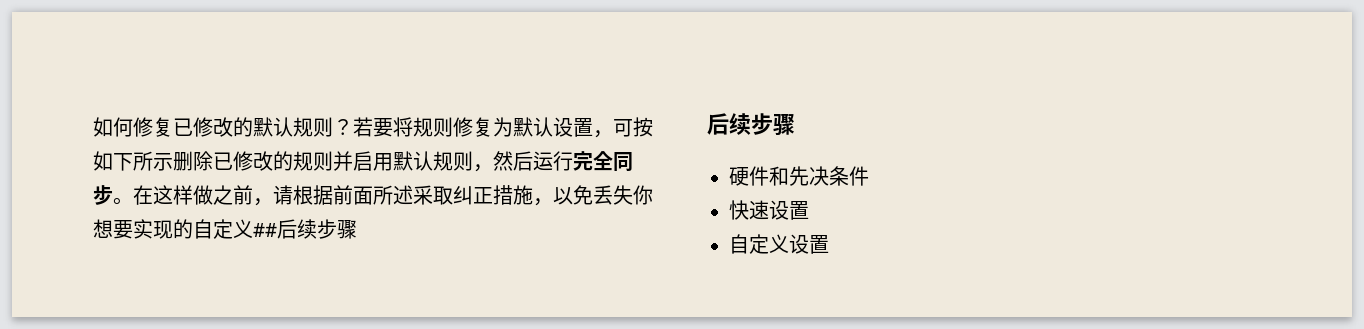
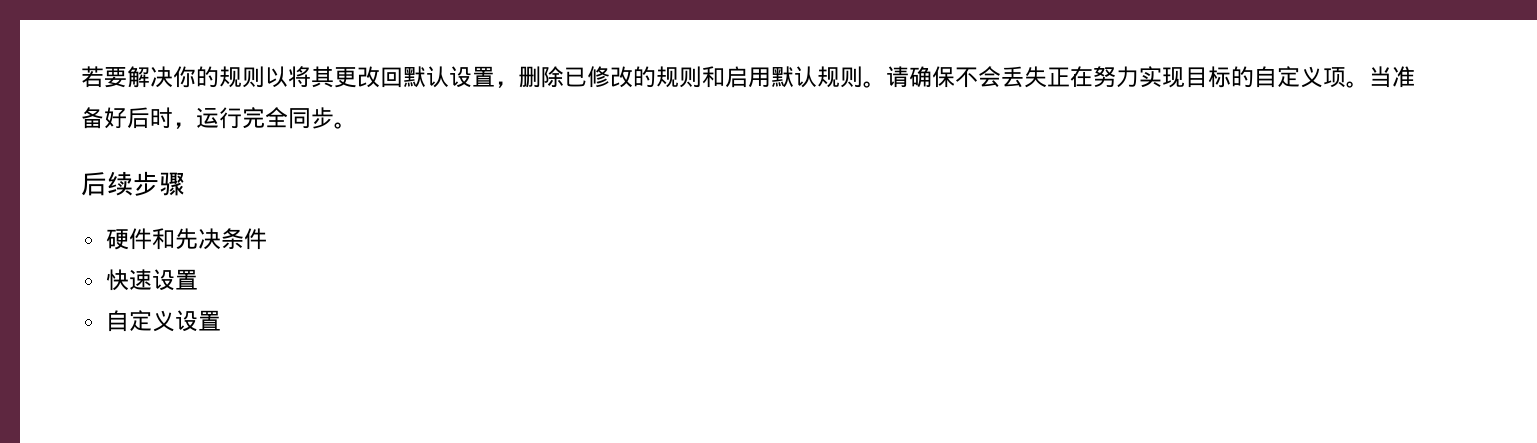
[93,117,653,138] [93,151,173,171] 如何修复已修改的默认规则？若要将规则修复为默认设置，可按如下所示 -> [81,66,518,88] 若要解决你的规则以将其更改回默认设置，
[333,151,353,171] 并 -> [702,66,725,88] 和
[473,151,633,172] [93,185,653,206] [93,219,357,239] ，然后运行完全同步。在这样做之前，请根据前面所述采取纠正措施，以免丢失你想要实现的自定义##后续步骤 -> [863,66,1415,88] [81,107,357,129] 。请确保不会丢失正在努力实现目标的自定义项。当准备好后时，运行完全同步。

